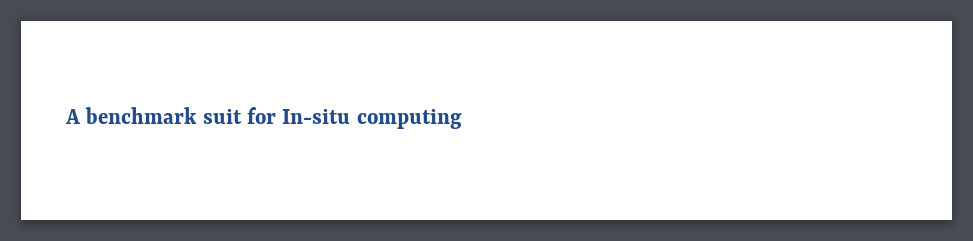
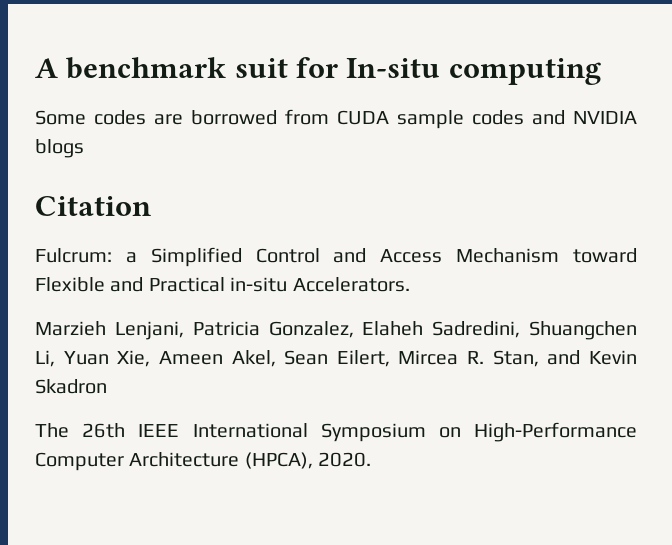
(462, 119) none -> [35,109,637,129] [35,139,84,158] [35,196,151,216] [35,247,637,267] [35,277,410,292] [35,321,637,340] [35,350,637,367] [35,379,107,394] [35,422,637,442] [35,452,372,471] // Some codes are borrowed from CUDA sample codes and NVIDIA blogs // Citation // Fulcrum: a Simplified Control and Access Mechanism toward Flexible and Practical in-situ Accelerators. // Marzieh Lenjani, Patricia Gonzalez, Elaheh Sadredini, Shuangchen Li, Yuan Xie, Ameen Akel, Sean Eilert, Mircea R. Stan, and Kevin Skadron // The 26th IEEE International Symposium on High-Performance Computer Architecture (HPCA), 2020.

